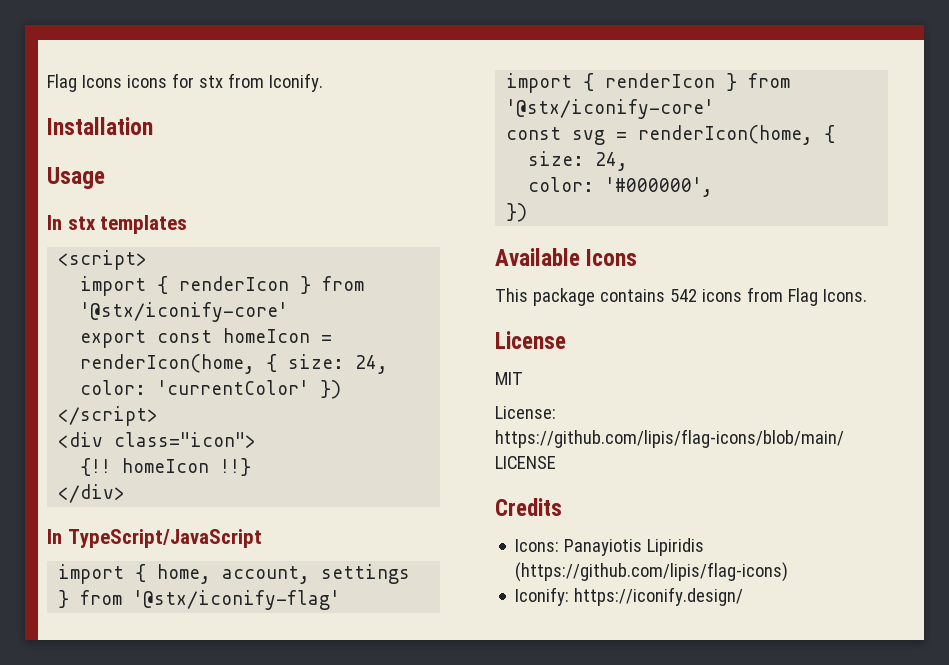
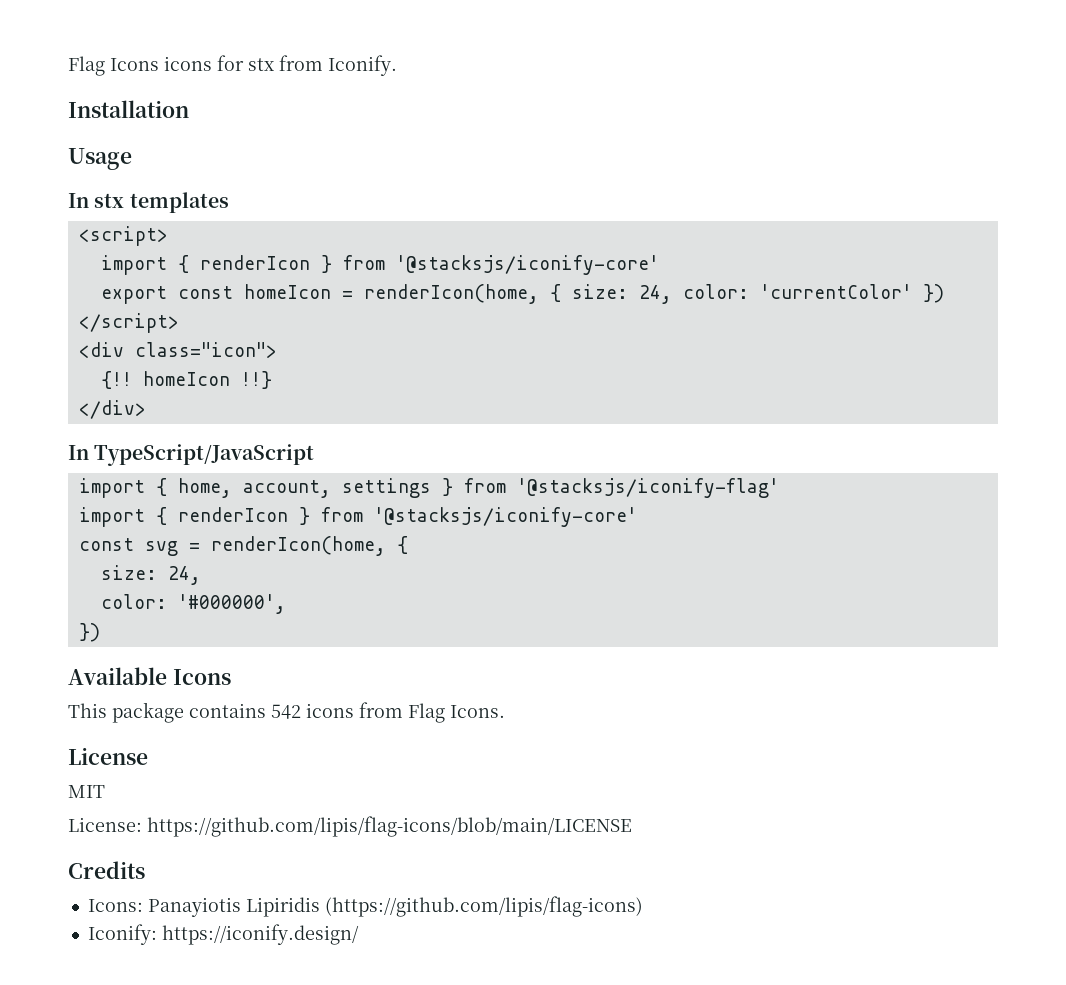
[80,302,289,322] '@stx/iconify-core' -> [395,255,659,275] '@stacksjs/iconify-core'
[133,590,341,610] [506,73,791,93] [506,99,715,119] '@stx/iconify-flag' // import { renderIcon } from '@stx/iconify-core' -> [516,478,779,498] [78,507,637,527] '@stacksjs/iconify-flag' // import { renderIcon } from '@stacksjs/iconify-core'

